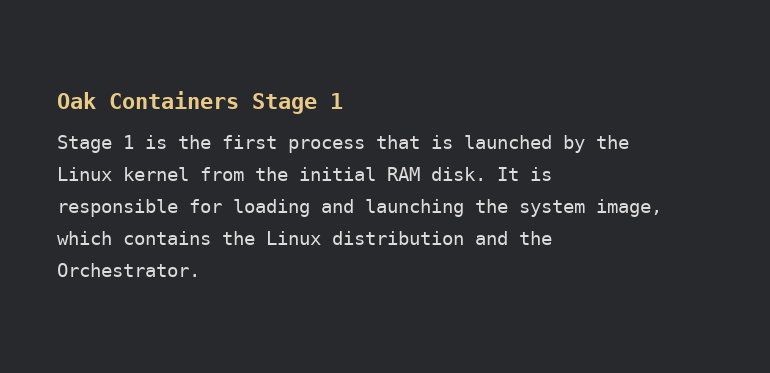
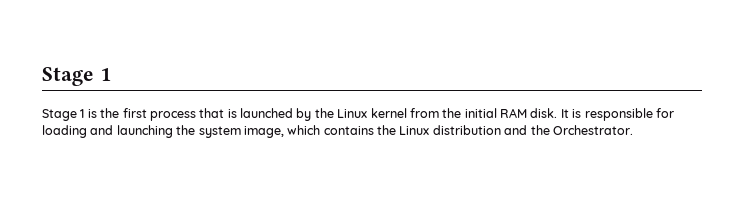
[57,91,239,109] Oak Containers -> (42, 76) none

